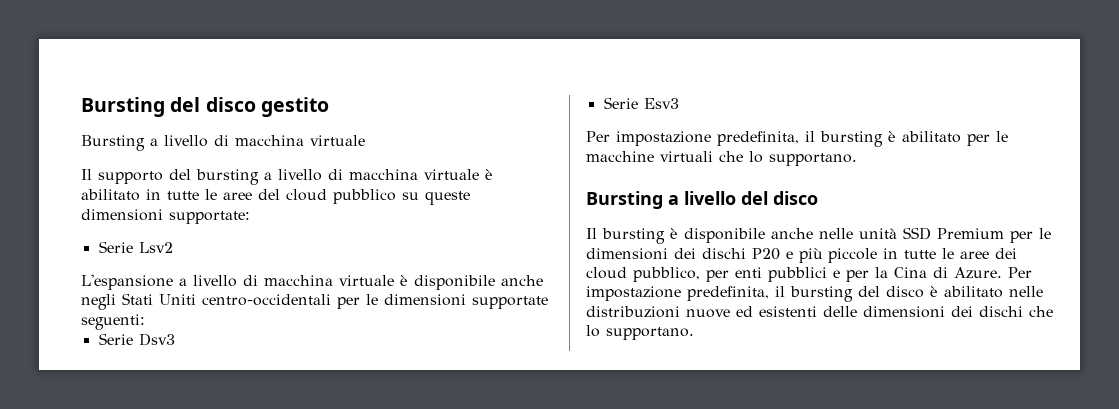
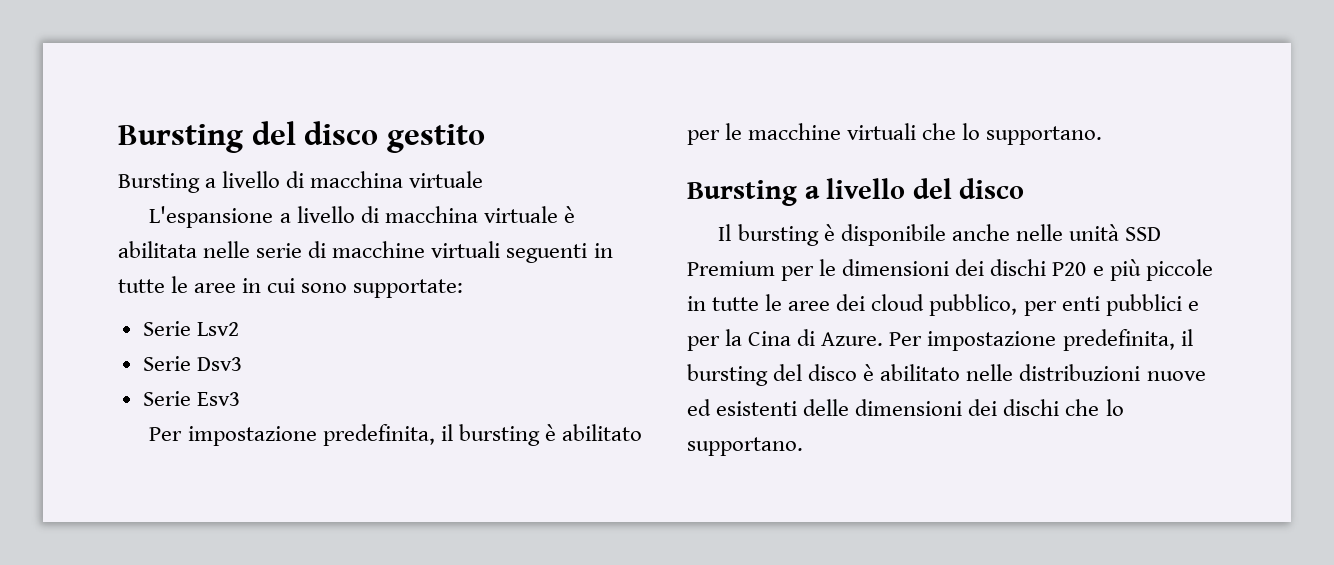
[81,169,493,185] [81,189,470,205] [81,209,250,224] [98,241,173,253] // Il supporto del bursting a livello di macchina virtuale è abilitato in tutte le aree del cloud pubblico su queste dimensioni supportate: // Serie Lsv2 -> (484, 179) none
[414,275,543,290] [81,293,548,310] [81,314,145,330] disponibile anche negli Stati Uniti centro-occidentali per le dimensioni supportate seguenti: -> [118,241,613,263] [118,276,464,298] [142,321,239,336] abilitata nelle serie di macchine virtuali seguenti in tutte le aree in cui sono supportate: // Serie Lsv2

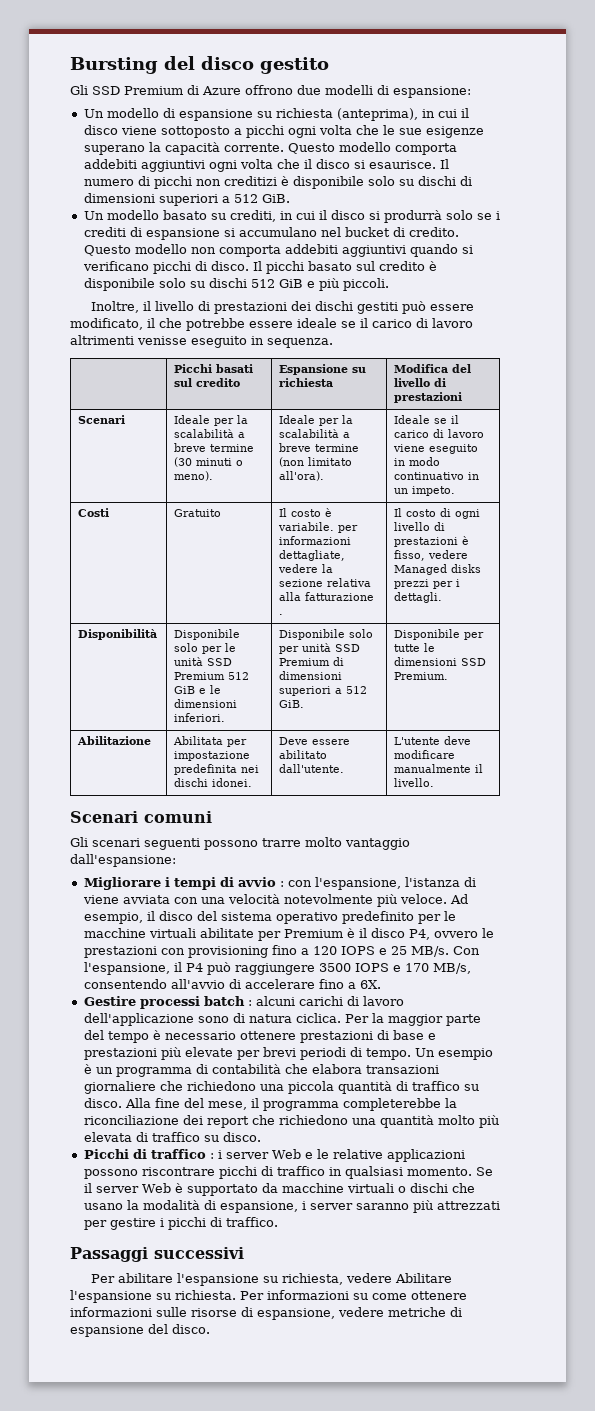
[118,171,484,193] [149,206,575,228] [118,241,613,263] [118,276,464,298] [142,321,239,336] [142,356,242,371] [142,391,240,406] [149,424,642,446] [687,123,1103,145] [687,178,1025,206] [718,224,1161,246] [687,259,1213,281] [687,294,1199,316] [687,329,1193,351] [687,364,1206,386] [687,399,1124,416] [687,437,803,456] Bursting a livello di macchina virtuale // L'espansione a livello di macchina virtuale è abilitata nelle serie di macchine virtuali seguenti in tutte le aree in cui sono supportate: // Serie Lsv2 // Serie Dsv3 // Serie Esv3 // Per impostazione predefinita, il bursting è abilitato per le macchine virtuali che lo supportano. // Bursting a livello del disco // Il bursting è disponibile anche nelle unità SSD Premium per le dimensioni dei dischi P20 e più piccole in tutte le aree dei cloud pubblico, per enti pubblici e per la Cina di Azure. Per impostazione predefinita, il bursting del disco è abilitato nelle distribuzioni nuove ed esistenti delle dimensioni dei dischi che lo supportano. -> [70,85,471,98] [83,108,469,121] [83,125,484,138] [83,142,457,155] [83,159,449,172] [83,176,472,189] [83,193,290,206] [83,210,500,223] [83,227,459,240] [83,244,473,257] [82,261,437,274] [83,278,389,291] [91,301,475,314] [70,318,473,331] [70,335,333,348] [174,364,254,373] [174,378,241,387] [279,364,367,375] [279,378,334,387] [394,364,472,373] [394,378,447,387] [394,392,463,403] [78,415,126,424] [174,415,249,426] [174,429,246,438] [174,443,255,452] [174,457,244,467] [174,471,214,481] [279,415,354,426] [279,429,351,438] [279,443,360,452] [279,457,353,467] [279,471,325,481] [394,415,460,424] [394,429,485,438] [393,444,479,454] [394,457,441,466] [394,472,480,480] [394,486,456,496] [78,508,110,517] [174,509,222,517] [279,508,333,517] [278,522,359,533] [279,536,352,545] [279,550,346,561] [278,564,334,573] [279,578,372,587] [279,592,375,601] [279,614,284,615] [394,508,481,519] [394,522,446,531] [394,536,470,547] [394,550,469,561] [394,564,482,575] [394,579,461,589] [394,592,443,603] [78,629,158,640] [174,629,241,640] [174,643,237,654] [174,657,233,666] [174,672,250,680] [174,685,222,694] [174,699,238,708] [174,713,226,722] [279,629,374,640] [279,643,361,654] [279,657,345,666] [279,671,343,680] [279,686,368,696] [279,700,305,708] [394,629,485,640] [394,643,436,652] [394,657,487,666] [394,672,449,680] [77,736,152,745] [173,736,248,747] [174,751,251,761] [174,764,260,775] [174,778,253,787] [279,737,351,745] [279,750,328,759] [279,764,345,773] [394,736,472,745] [394,750,456,759] [394,764,484,773] [394,778,435,787] [70,811,212,823] [70,837,410,850] [70,854,176,867] [83,877,476,890] [82,894,468,907] [83,911,456,924] [83,928,494,941] [83,945,480,958] [83,962,471,975] [83,979,381,989] [83,996,404,1009] [83,1013,481,1026] [83,1030,436,1043] [83,1047,493,1060] [83,1064,439,1077] [83,1081,479,1094] [83,1098,457,1111] [83,1115,499,1128] [83,1132,261,1142] [83,1149,465,1162] [83,1166,493,1179] [83,1183,475,1196] [83,1200,500,1213] [83,1217,278,1230] [70,1247,244,1262] [91,1273,453,1286] [70,1290,467,1303] [70,1307,462,1320] [70,1324,210,1337] Gli SSD Premium di Azure offrono due modelli di espansione: // Un modello di espansione su richiesta (anteprima), in cui il disco viene sottoposto a picchi ogni volta che le sue esigenze superano la capacità corrente. Questo modello comporta addebiti aggiuntivi ogni volta che il disco si esaurisce. Il numero di picchi non creditizi è disponibile solo su dischi di dimensioni superiori a 512 GiB. // Un modello basato su crediti, in cui il disco si produrrà solo se i crediti di espansione si accumulano nel bucket di credito. Questo modello non comporta addebiti aggiuntivi quando si verificano picchi di disco. Il picchi basato sul credito è disponibile solo su dischi 512 GiB e più piccoli. // Inoltre, il livello di prestazioni dei dischi gestiti può essere modificato, il che potrebbe essere ideale se il carico di lavoro altrimenti venisse eseguito in sequenza. // | Picchi basati sul credito | Espansione su richiesta | Modifica del livello di prestazioni // Scenari | Ideale per la scalabilità a breve termine (30 minuti o meno). | Ideale per la scalabilità a breve termine (non limitato all'ora). | Ideale se il carico di lavoro viene eseguito in modo continuativo in un impeto. // Costi | Gratuito | Il costo è variabile. per informazioni dettagliate, vedere la sezione relativa alla fatturazione . | Il costo di ogni livello di prestazioni è fisso, vedere Managed disks prezzi per i dettagli. // Disponibilità | Disponibile solo per le unità SSD Premium 512 GiB e le dimensioni inferiori. | Disponibile solo per unità SSD Premium di dimensioni superiori a 512 GiB. | Disponibile per tutte le dimensioni SSD Premium. // Abilitazione | Abilitata per impostazione predefinita nei dischi idonei. | Deve essere abilitato dall'utente. | L'utente deve modificare manualmente il livello. // Scenari comuni // Gli scenari seguenti possono trarre molto vantaggio dall'espansione: // Migliorare i tempi di avvio : con l'espansione, l'istanza di viene avviata con una velocità notevolmente più veloce. Ad esempio, il disco del sistema operativo predefinito per le macchine virtuali abilitate per Premium è il disco P4, ovvero le prestazioni con provisioning fino a 120 IOPS e 25 MB/s. Con l'espansione, il P4 può raggiungere 3500 IOPS e 170 MB/s, consentendo all'avvio di accelerare fino a 6X. // Gestire processi batch : alcuni carichi di lavoro dell'applicazione sono di natura ciclica. Per la maggior parte del tempo è necessario ottenere prestazioni di base e prestazioni più elevate per brevi periodi di tempo. Un esempio è un programma di contabilità che elabora transazioni giornaliere che richiedono una piccola quantità di traffico su disco. Alla fine del mese, il programma completerebbe la riconciliazione dei report che richiedono una quantità molto più elevata di traffico su disco. // Picchi di traffico : i server Web e le relative applicazioni possono riscontrare picchi di traffico in qualsiasi momento. Se il server Web è supportato da macchine virtuali o dischi che usano la modalità di espansione, i server saranno più attrezzati per gestire i picchi di traffico. // Passaggi successivi // Per abilitare l'espansione su richiesta, vedere Abilitare l'espansione su richiesta. Per informazioni su come ottenere informazioni sulle risorse di espansione, vedere metriche di espansione del disco.

